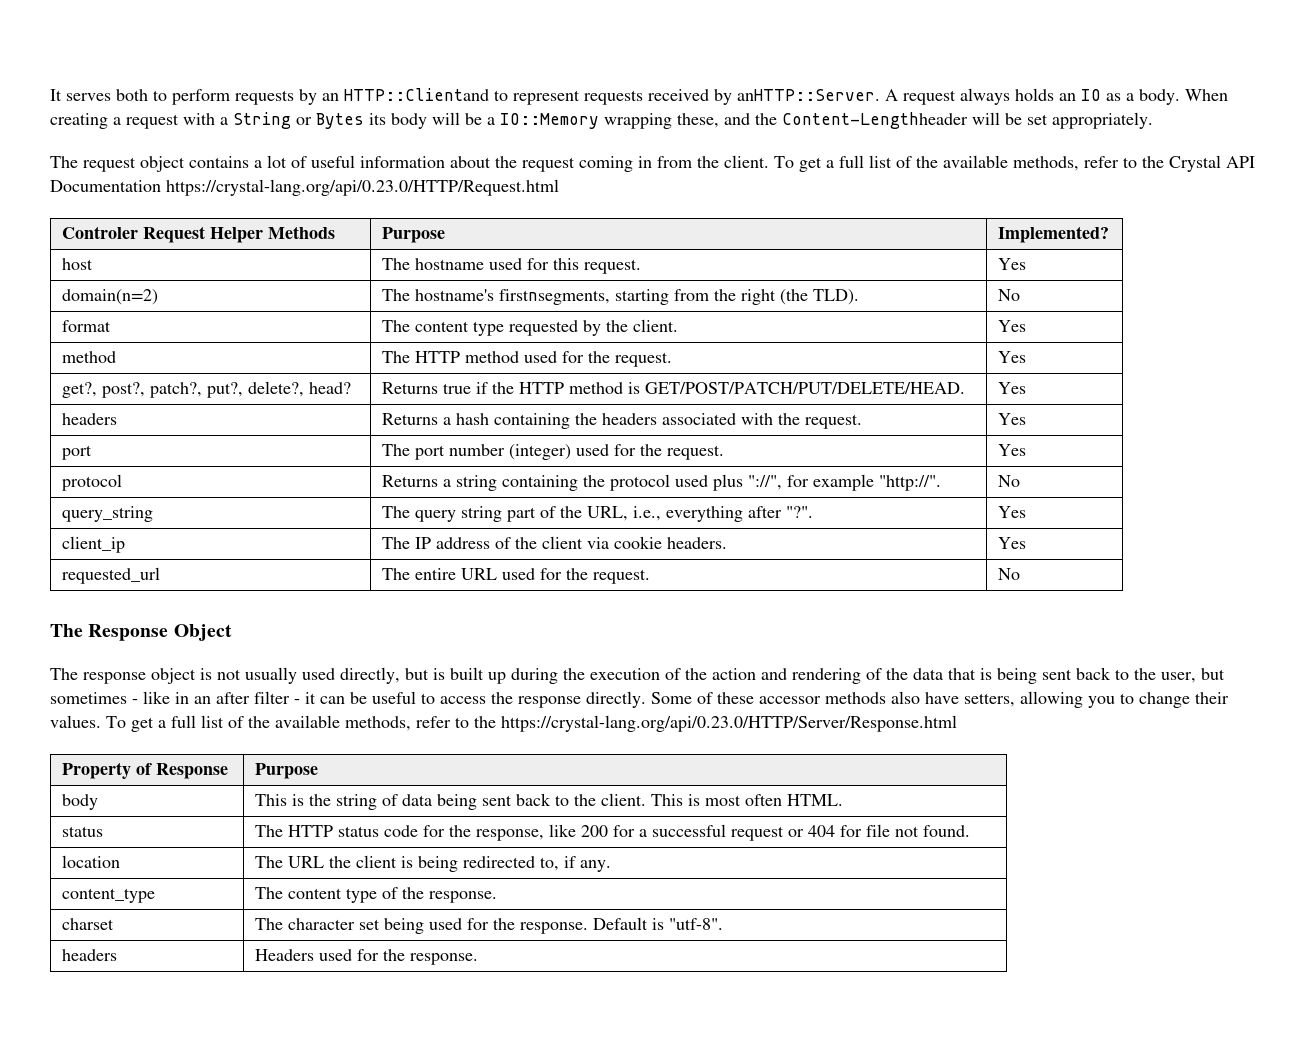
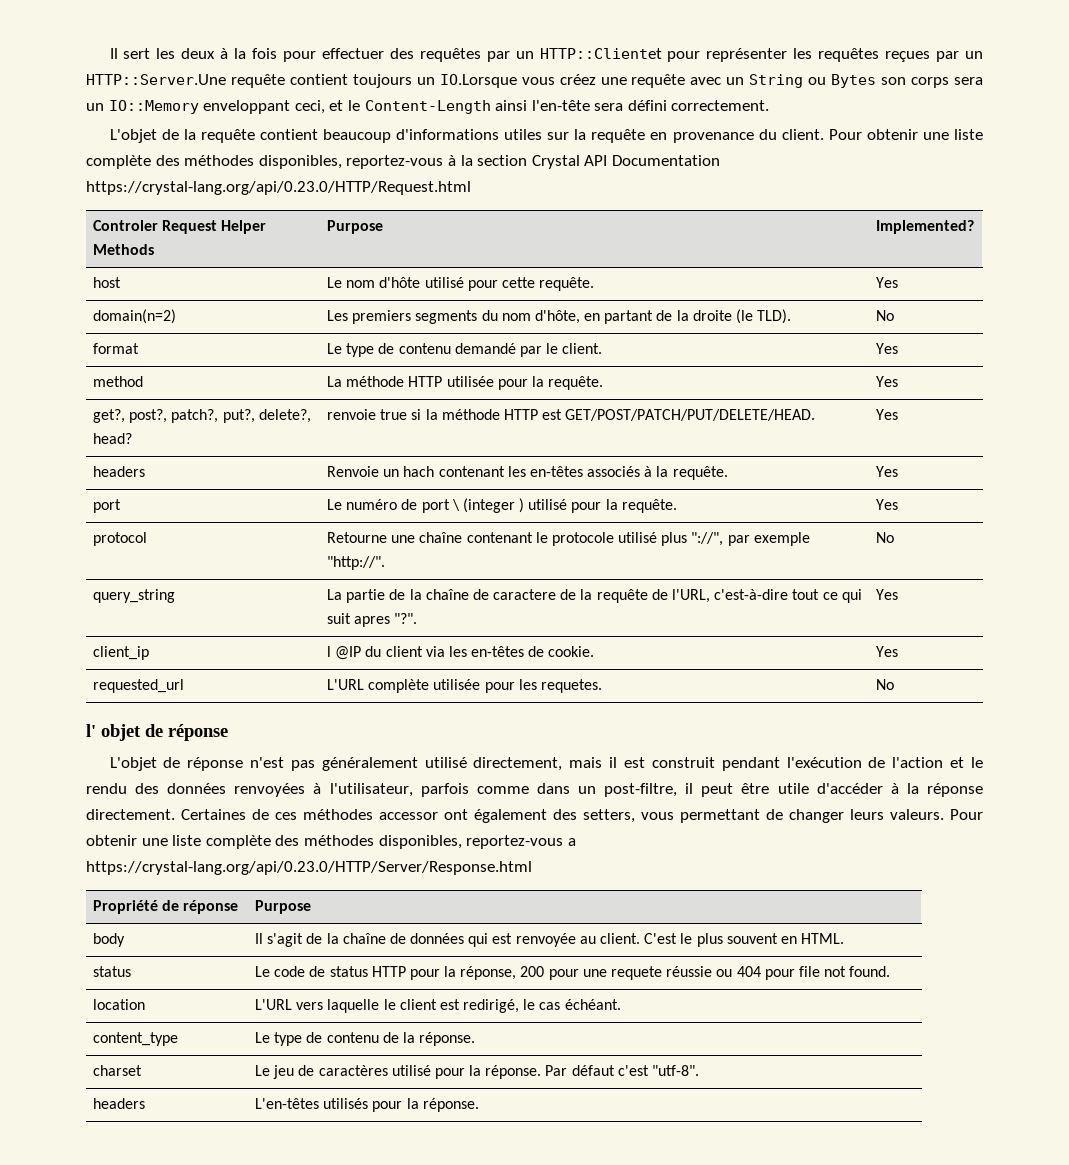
[50,88,1228,105] [50,112,1153,129] [50,155,1164,172] It serves both to perform requests by an HTTP::Clientand to represent requests received by anHTTP::Server. A request always holds an IO as a body. When creating a request with a String or Bytes its body will be a IO::Memory wrapping these, and the Content-Lengthheader will be set appropriately. // The request object contains a lot of useful information about the request coming in from the client. To get a full list of the available methods, refer to the -> [109,48,984,62] [86,74,983,88] [86,100,770,114] [109,129,983,143] [86,155,528,169] Il sert les deux à la fois pour effectuer des requêtes par un HTTP::Clientet pour représenter les requêtes reçues par un HTTP::Server.Une requête contient toujours un IO.Lorsque vous créez une requête avec un String ou Bytes son corps sera un IO::Memory enveloppant ceci, et le Content-Length ainsi l'en-tête sera défini correctement. // L'objet de la requête contient beaucoup d'informations utiles sur la requête en provenance du client. Pour obtenir une liste complète des méthodes disponibles, reportez-vous à la section
[381,258,641,274] [997,258,1026,270] [61,289,158,305] [381,289,859,305] [997,289,1020,301] [61,320,111,332] [381,319,678,336] [997,320,1026,332] [61,351,116,363] [381,351,672,367] The hostname used for this request. | Yes // domain(n=2) | The hostname's firstnsegments, starting from the right (the TLD). | No // format | The content type requested by the client. | Yes // method | The HTTP method used for the request. -> [326,277,595,291] [875,277,898,288] [92,309,176,324] [326,309,792,324] [875,310,894,321] [92,343,139,354] [326,343,603,357] [875,343,898,354] [92,376,143,387] [326,376,604,390] Le nom d'hôte utilisé pour cette requête. | Yes // domain(n=2) | Les premiers segments du nom d'hôte, en partant de la droite (le TLD). | No // format | Le type de contenu demandé par le client. | Yes // method | La méthode HTTP utilisée pour la requête.
[381,382,965,394] [997,382,1026,394] [61,413,117,425] [381,413,862,429] [997,413,1026,425] [61,445,92,460] [381,444,724,460] [997,444,1026,456] [61,474,122,491] [381,474,941,491] [997,475,1020,487] [61,506,153,522] [381,506,813,522] [997,506,1026,518] [61,536,125,553] [381,536,727,549] [997,537,1026,549] [61,567,160,584] [381,568,650,584] [997,568,1020,580] [50,624,232,641] [50,667,1225,684] [50,691,1229,708] [50,715,957,732] [61,762,228,779] [254,763,318,779] [61,794,98,810] [254,793,843,810] [61,826,103,837] [254,824,970,841] [61,855,120,868] [254,855,611,872] [61,888,155,903] [254,887,497,903] [61,918,114,930] [254,917,723,934] [61,949,117,961] [254,949,478,965] Returns true if the HTTP method is GET/POST/PATCH/PUT/DELETE/HEAD. | Yes // headers | Returns a hash containing the headers associated with the request. | Yes // port | The port number (integer) used for the request. | Yes // protocol | Returns a string containing the protocol used plus "://", for example "http://". | No // query_string | The query string part of the URL, i.e., everything after "?". | Yes // client_ip | The IP address of the client via cookie headers. | Yes // requested_url | The entire URL used for the request. | No // The Response Object // The response object is not usually used directly, but is built up during the execution of the action and rendering of the data that is being sent back to the user, but sometimes - like in an after filter - it can be useful to access the response directly. Some of these accessor methods also have setters, allowing you to change their values. To get a full list of the available methods, refer to the https://crystal-lang.org/api/0.23.0/HTTP/Server/Response.html // Property of Response | Purpose // body | This is the string of data being sent back to the client. This is most often HTML. // status | The HTTP status code for the response, like 200 for a successful request or 404 for file not found. // location | The URL the client is being redirected to, if any. // content_type | The content type of the response. // charset | The character set being used for the response. Default is "utf-8". // headers | Headers used for the response. -> [326,409,816,421] [875,409,898,420] [92,466,145,477] [326,466,728,480] [875,466,898,477] [92,499,121,513] [326,498,677,513] [875,499,898,510] [92,532,147,546] [326,532,810,546] [326,556,385,570] [875,532,894,543] [92,589,175,603] [326,589,862,603] [326,613,418,627] [875,589,898,600] [92,646,149,660] [326,646,595,660] [875,646,898,657] [92,679,184,693] [326,679,602,693] [875,679,894,690] [86,724,228,741] [109,757,983,771] [86,783,983,797] [86,809,983,823] [86,835,576,849] [86,861,532,875] [92,900,239,914] [254,900,311,914] [92,933,125,947] [254,933,845,947] [92,966,131,977] [254,966,891,980] [92,999,145,1010] [254,999,621,1013] [92,1032,178,1046] [254,1032,476,1046] [92,1065,142,1076] [254,1065,699,1079] [92,1098,145,1109] [254,1098,479,1112] renvoie true si la méthode HTTP est GET/POST/PATCH/PUT/DELETE/HEAD. | Yes // headers | Renvoie un hach contenant les en-têtes associés à la requête. | Yes // port | Le numéro de port \ (integer ) utilisé pour la requête. | Yes // protocol | Retourne une chaîne contenant le protocole utilisé plus "://", par exemple "http://". | No // query_string | La partie de la chaîne de caractere de la requête de l'URL, c'est-à-dire tout ce qui suit apres "?". | Yes // client_ip | l @IP du client via les en-têtes de cookie. | Yes // requested_url | L'URL complète utilisée pour les requetes. | No // l' objet de réponse // L'objet de réponse n'est pas généralement utilisé directement, mais il est construit pendant l'exécution de l'action et le rendu des données renvoyées à l'utilisateur, parfois comme dans un post-filtre, il peut être utile d'accéder à la réponse directement. Certaines de ces méthodes accessor ont également des setters, vous permettant de changer leurs valeurs. Pour obtenir une liste complète des méthodes disponibles, reportez-vous a https://crystal-lang.org/api/0.23.0/HTTP/Server/Response.html // Propriété de réponse | Purpose // body | Il s'agit de la chaîne de données qui est renvoyée au client. C'est le plus souvent en HTML. // status | Le code de status HTTP pour la réponse, 200 pour une requete réussie ou 404 pour file not found. // location | L'URL vers laquelle le client est redirigé, le cas échéant. // content_type | Le type de contenu de la réponse. // charset | Le jeu de caractères utilisé pour la réponse. Par défaut c'est "utf-8". // headers | L'en-têtes utilisés pour la réponse.

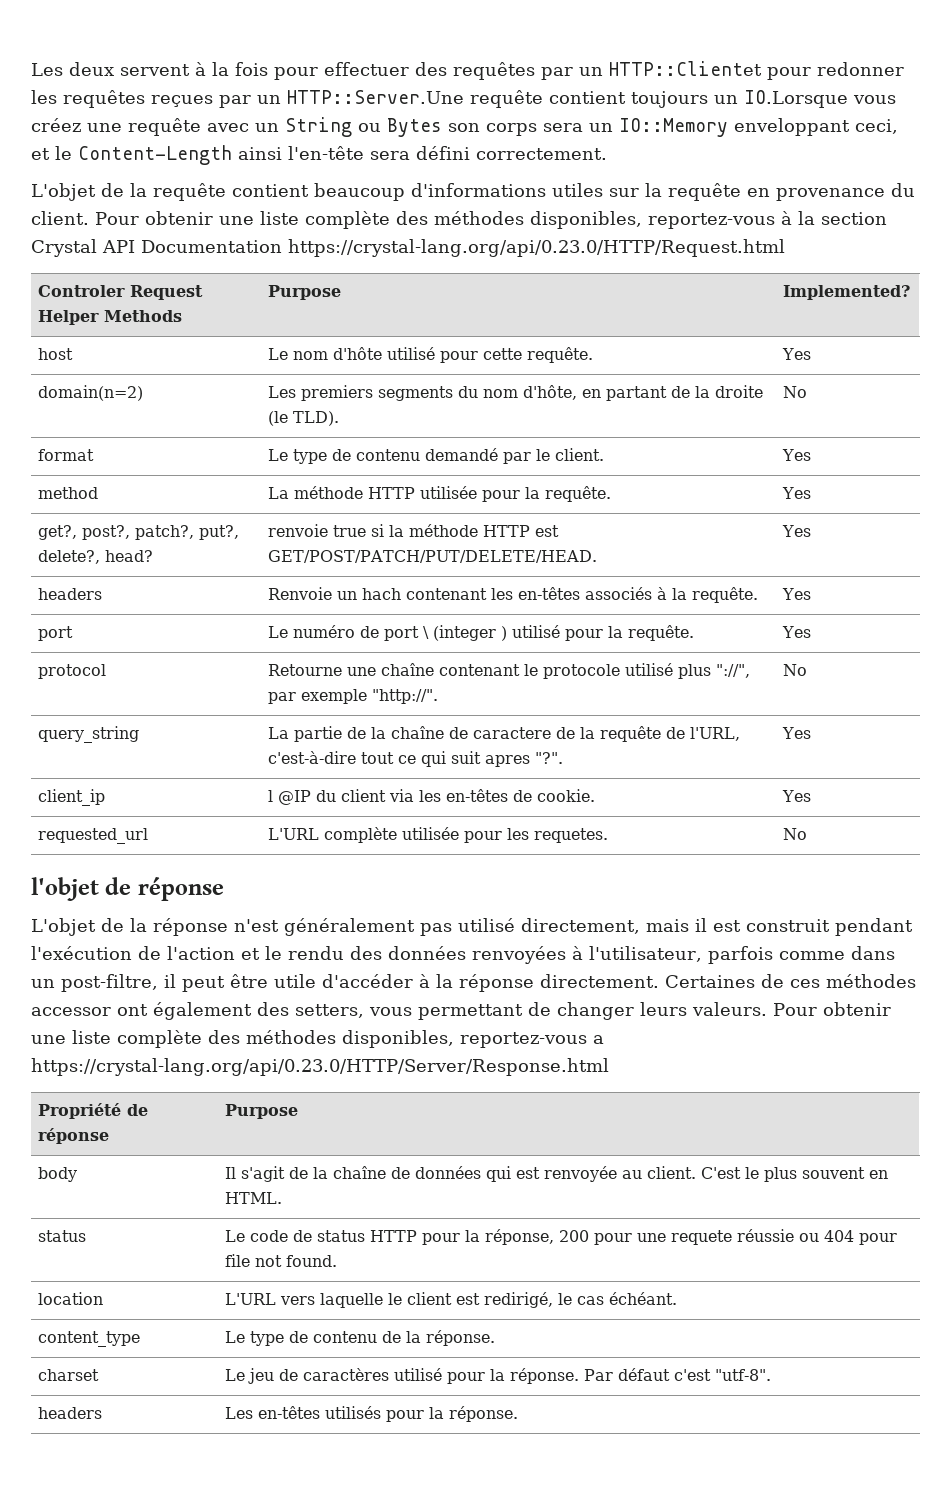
[109,48,216,59] Il sert les deux -> [31,62,190,76] Les deux servent
[706,48,788,62] représenter -> [817,62,904,76] redonner
[86,724,141,741] l' objet -> [31,877,99,901] l'objet
(181, 762) none -> [130,918,147,932] la
[290,757,418,771] pas généralement -> [284,918,452,936] généralement pas
[254,1098,319,1109] L'en-têtes -> [225,1406,321,1419] Les en-têtes

